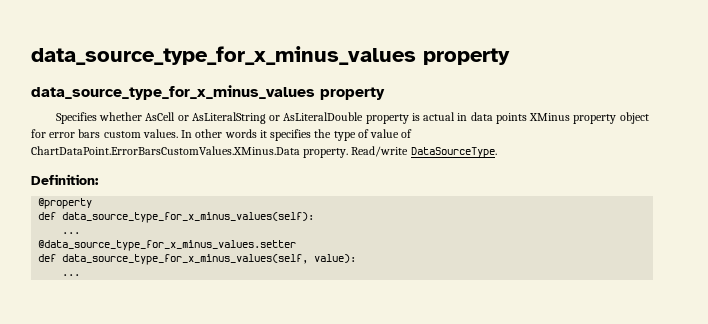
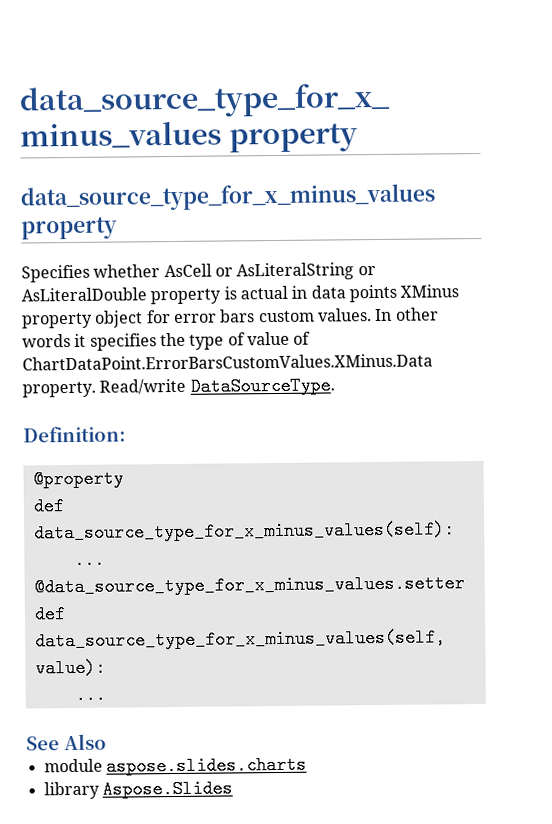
(81, 275) none -> [26,733,107,751] [43,755,307,776] [43,779,233,800] // See Also // module aspose.slides.charts // library Aspose.Slides

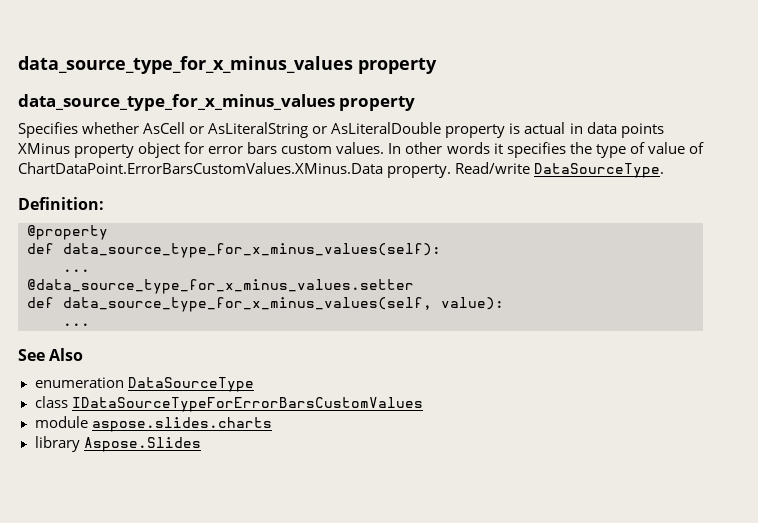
(107, 742) none -> [34,377,254,392] [34,396,423,412] // enumeration DataSourceType // class IDataSourceTypeForErrorBarsCustomValues

